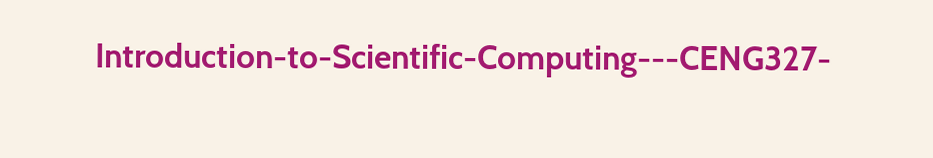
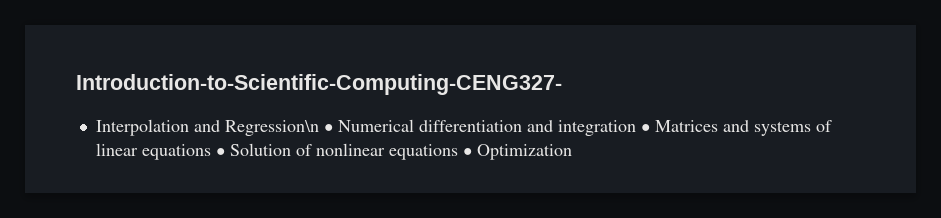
[95,42,832,79] Introduction-to-Scientific-Computing---CENG327- -> [76,74,562,95] [95,119,832,136] [95,143,572,160] Introduction-to-Scientific-Computing-CENG327- // Interpolation and Regression\n • Numerical differentiation and integration • Matrices and systems of linear equations • Solution of nonlinear equations • Optimization

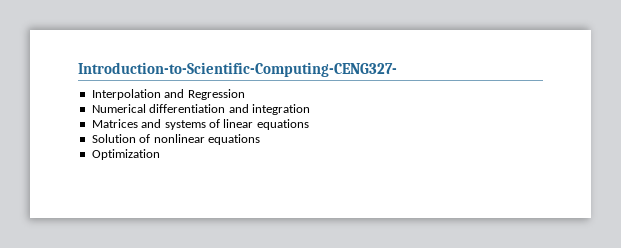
[224,120,333,136] Regression\n • -> [187,89,245,100] Regression //
[640,124,650,132] • -> (310, 109) //
[215,148,225,156] • -> (309, 124) //
[462,148,472,156] • -> (260, 139) //

